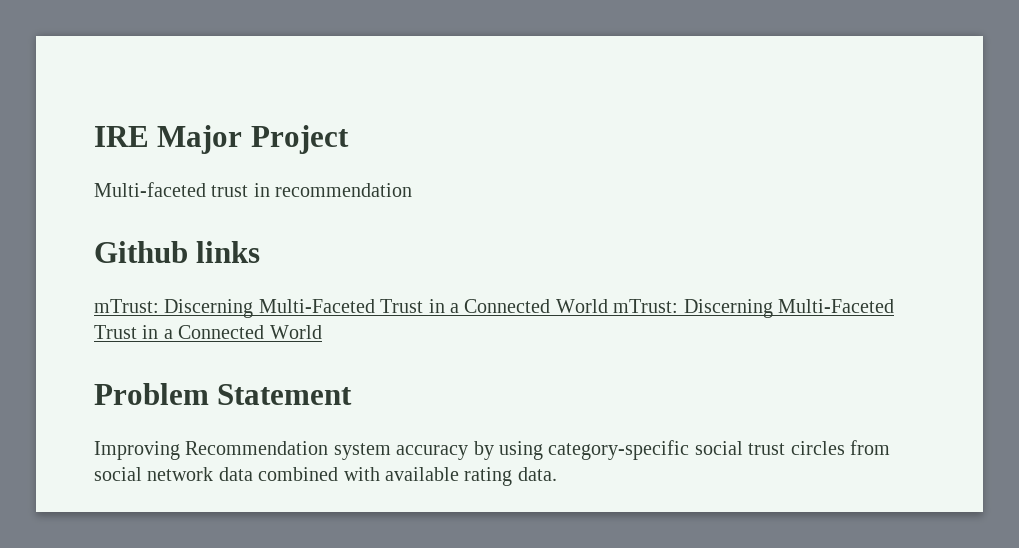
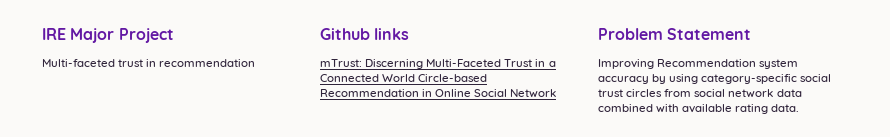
[613,299,894,318] [94,325,322,339] mTrust: Discerning Multi-Faceted Trust in a Connected World -> [418,74,488,82] [320,89,557,98] Circle-based Recommendation in Online Social Network

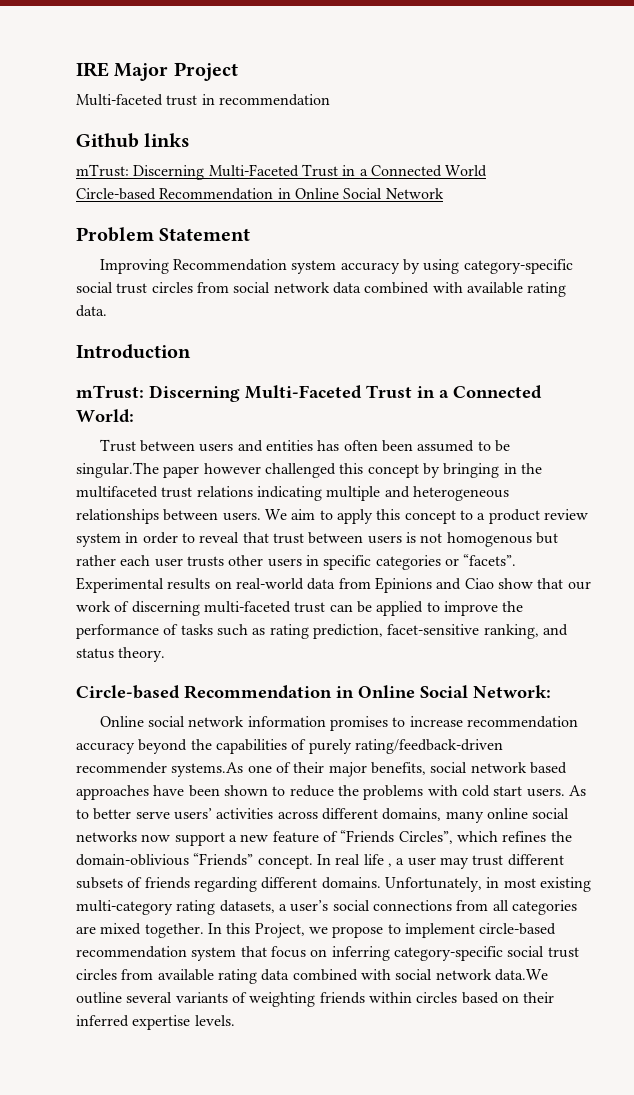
(416, 78) none -> (488, 171) //
(800, 108) none -> [76,344,191,359] [76,385,542,402] [76,409,134,423] [99,439,510,452] [76,462,542,478] [76,486,509,501] [76,509,588,524] [76,532,558,547] [76,554,517,570] [76,577,591,593] [76,601,524,616] [76,624,568,639] [76,647,166,662] [76,685,551,699] [99,716,578,731] [76,739,503,754] [76,762,567,777] [76,785,586,800] [76,808,570,823] [76,830,572,846] [76,853,564,869] [76,877,591,892] [76,900,577,915] [76,923,557,938] [76,946,579,961] [76,969,548,984] [76,992,555,1007] [76,1015,235,1030] // Introduction // mTrust: Discerning Multi-Faceted Trust in a Connected World: // Trust between users and entities has often been assumed to be singular.The paper however challenged this concept by bringing in the multifaceted trust relations indicating multiple and heterogeneous relationships between users. We aim to apply this concept to a product review system in order to reveal that trust between users is not homogenous but rather each user trusts other users in specific categories or “facets”. Experimental results on real-world data from Epinions and Ciao show that our work of discerning multi-faceted trust can be applied to improve the performance of tasks such as rating prediction, facet-sensitive ranking, and status theory. // Circle-based Recommendation in Online Social Network: // Online social network information promises to increase recommendation accuracy beyond the capabilities of purely rating/feedback-driven recommender systems.As one of their major benefits, social network based approaches have been shown to reduce the problems with cold start users. As to better serve users’ activities across different domains, many online social networks now support a new feature of “Friends Circles”, which refines the domain-oblivious “Friends” concept. In real life , a user may trust different subsets of friends regarding different domains. Unfortunately, in most existing multi-category rating datasets, a user’s social connections from all categories are mixed together. In this Project, we propose to implement circle-based recommendation system that focus on inferring category-specific social trust circles from available rating data combined with social network data.We outline several variants of weighting friends within circles based on their inferred expertise levels.

